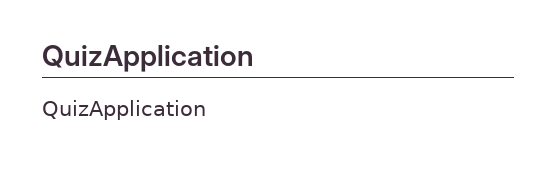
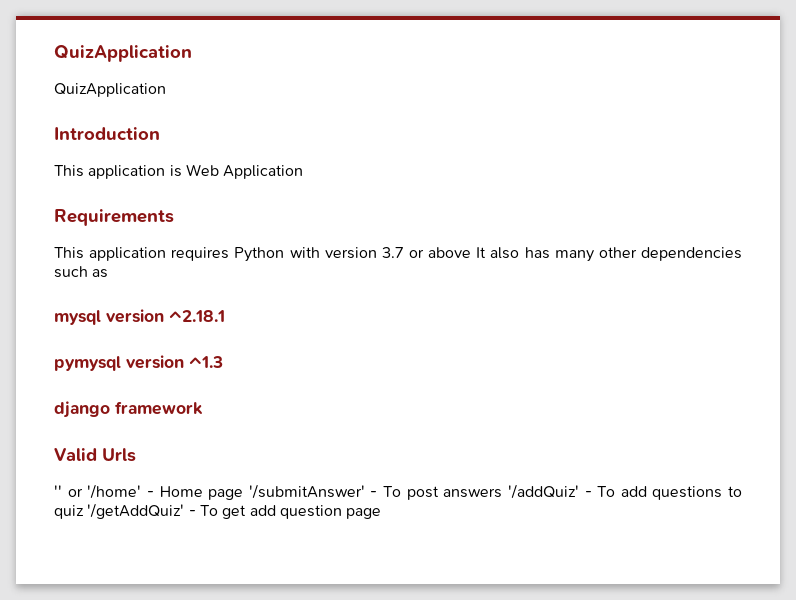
(206, 110) none -> [54,127,160,140] [54,164,304,179] [54,209,174,226] [54,247,743,262] [54,266,109,278] [54,309,225,325] [54,355,223,371] [54,401,203,418] [54,448,136,462] [54,484,742,500] [54,503,382,519] // Introduction // This application is Web Application // Requirements // This application requires Python with version 3.7 or above It also has many other dependencies such as // mysql version ^2.18.1 // pymysql version ^1.3 // django framework // Valid Urls // '' or '/home' - Home page '/submitAnswer' - To post answers '/addQuiz' - To add questions to quiz '/getAddQuiz' - To get add question page

